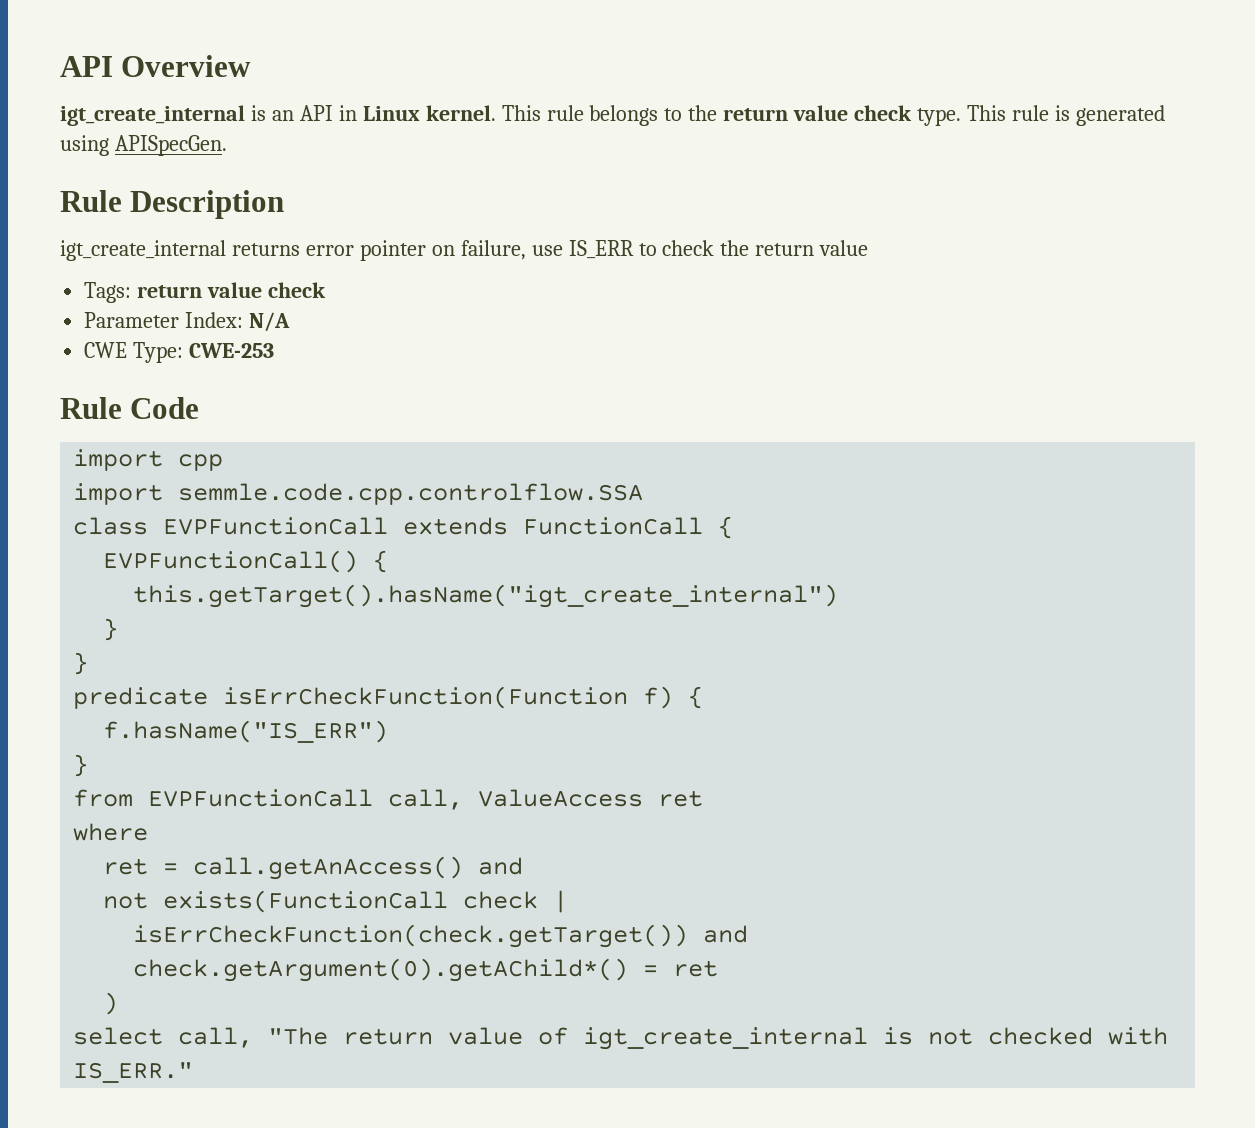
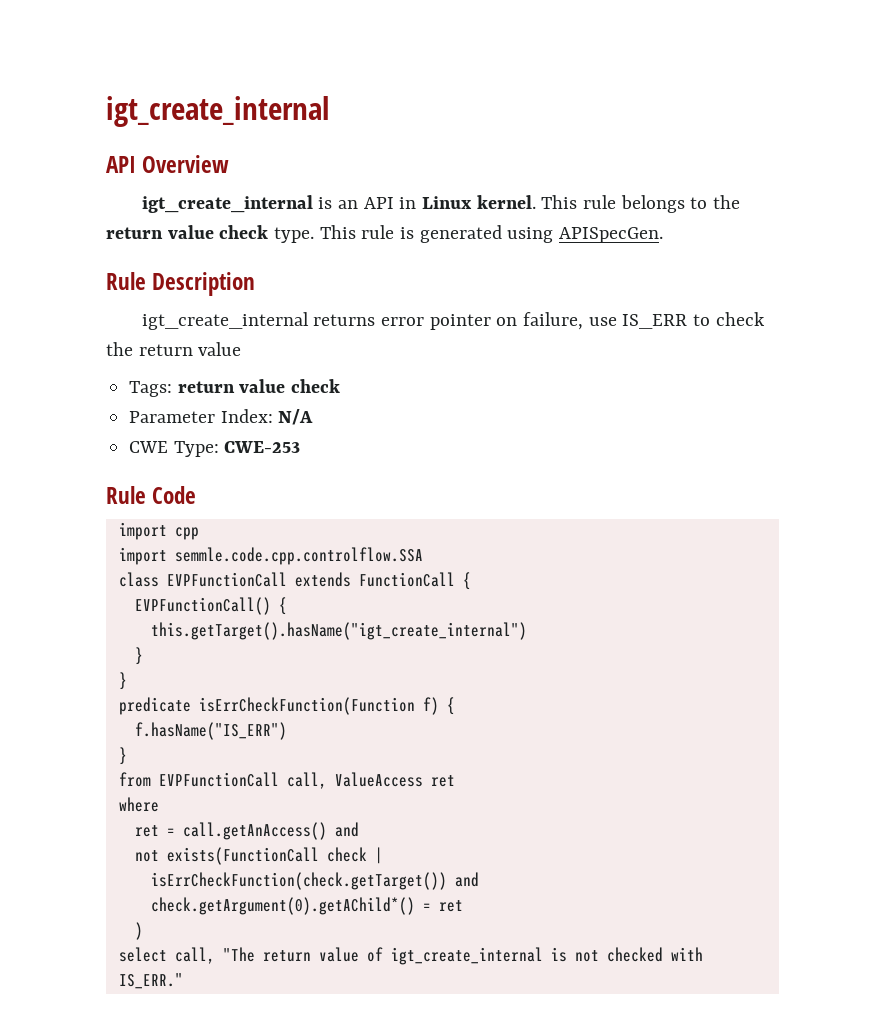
(60, 66) none -> [106,96,329,127] igt_create_internal //

